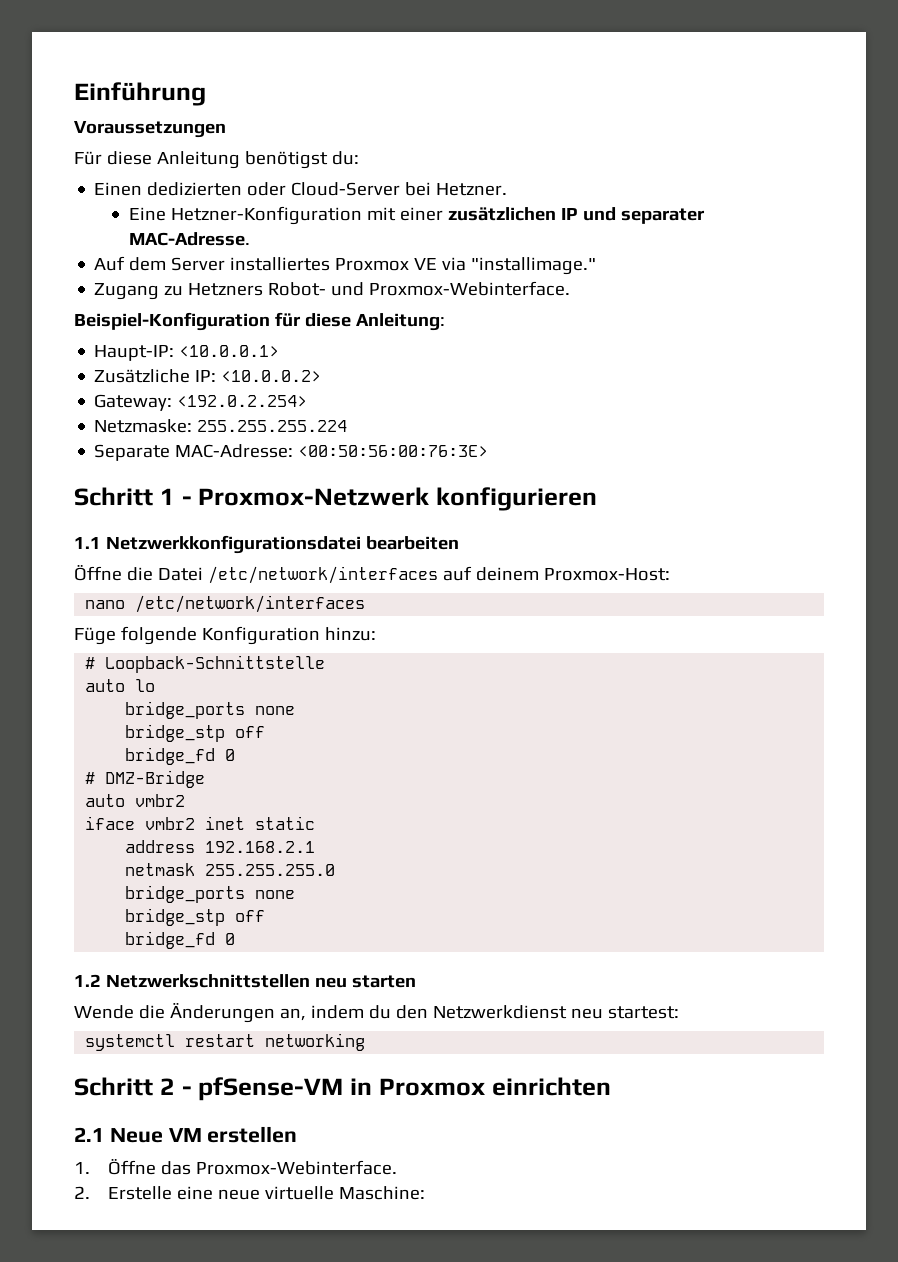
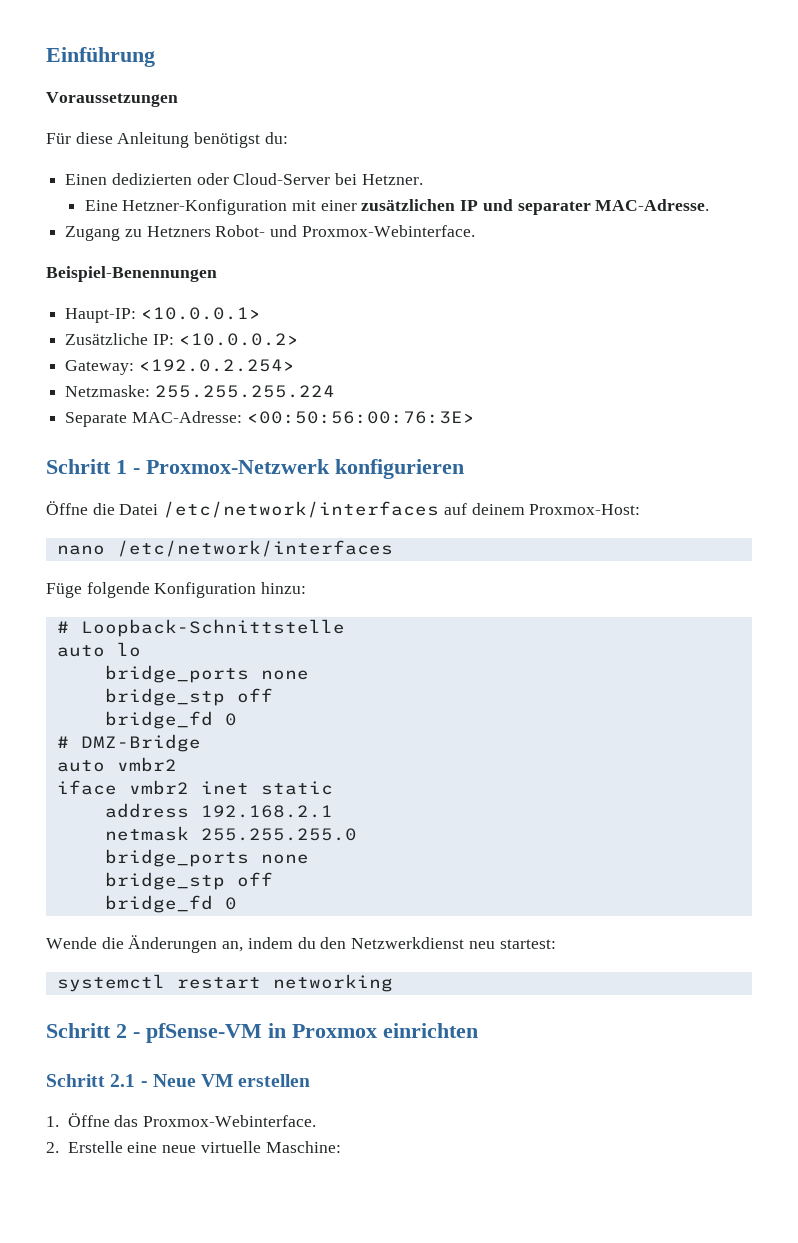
[94,256,597,275] // Auf dem Server installiertes Proxmox VE via "installimage." -> (710, 205) none
[74,312,445,331] Beispiel-Konfiguration für diese Anleitung: -> [46,266,217,282] Beispiel-Benennungen
[74,535,459,554] // 1.1 Netzwerkkonfigurationsdatei bearbeiten -> (464, 469) none
[74,974,416,988] // 1.2 Netzwerkschnittstellen neu starten -> (237, 903) none
[74,1127,104,1142] 2.1 -> [46,1074,148,1087] Schritt 2.1 -

